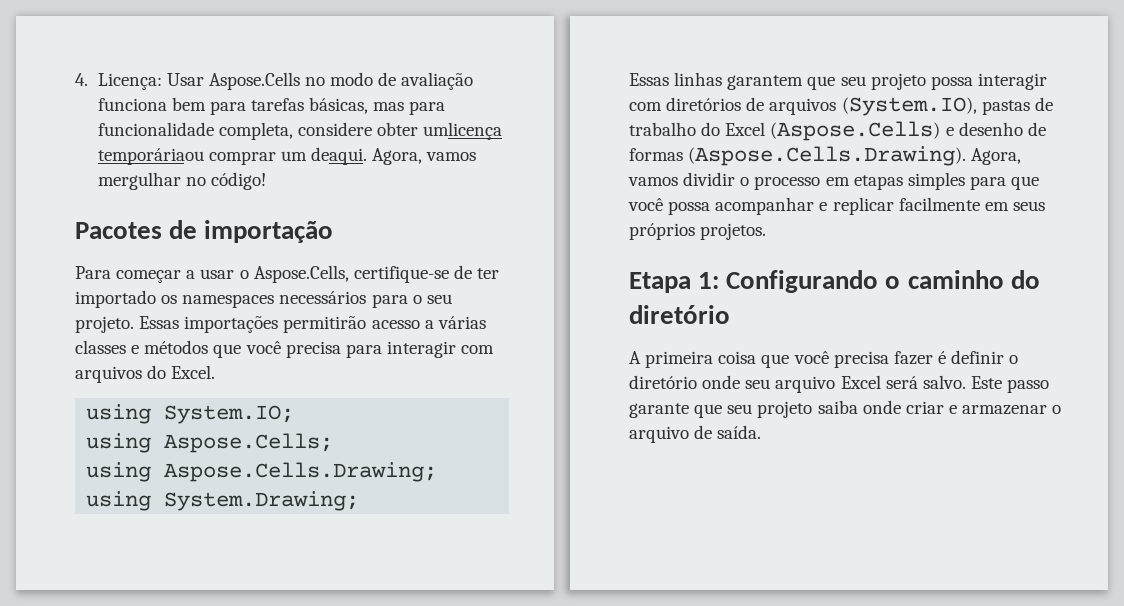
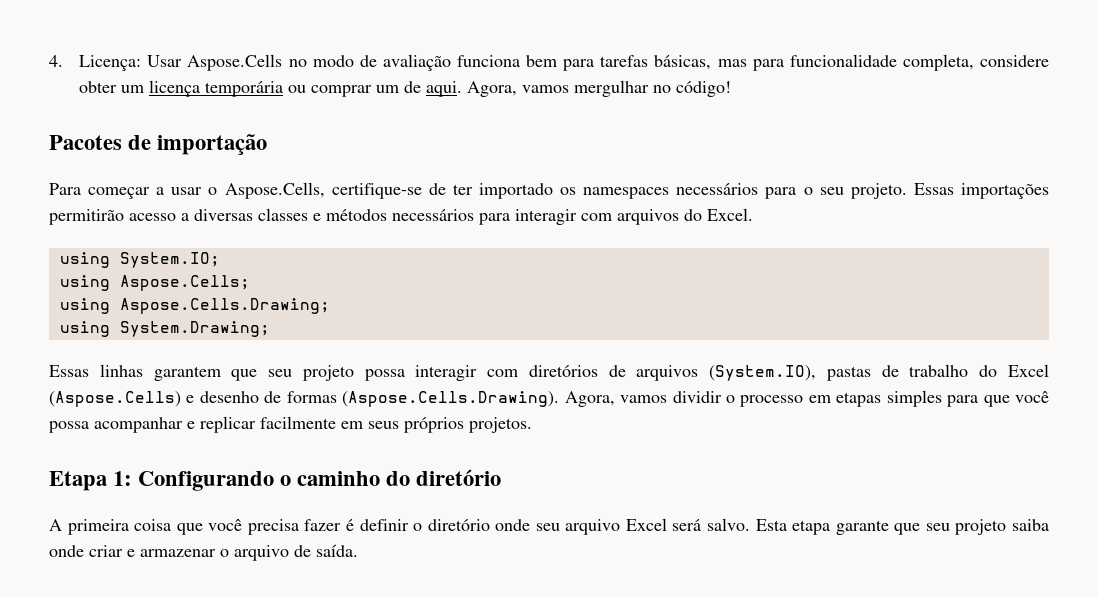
[423,122,503,140] [97,147,367,165] umlicença temporáriaou comprar um deaqui. -> [121,80,463,97] um licença temporária ou comprar um de aqui.
[437,316,486,329] várias -> [194,209,253,221] diversas
[213,341,341,358] que você precisa -> [392,209,474,221] necessários
[970,376,1050,393] Este passo -> [755,519,831,535] Esta etapa

